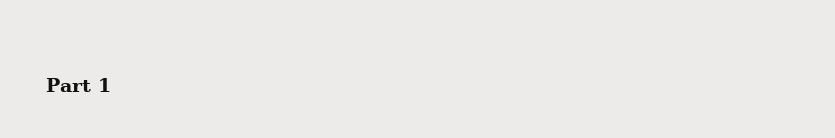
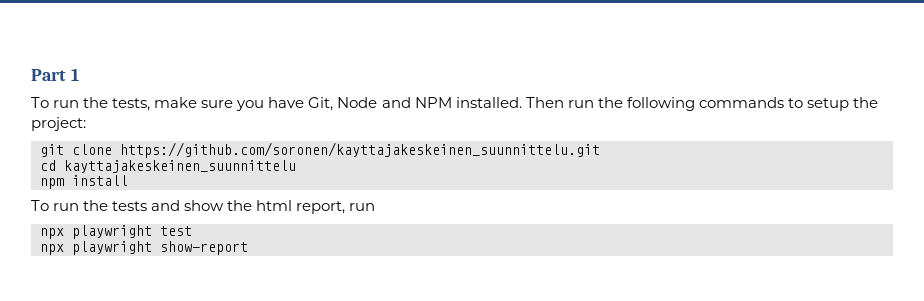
(111, 85) none -> [31,97,878,111] [31,117,86,131] [40,142,600,158] [40,160,296,173] [40,175,128,189] [31,200,376,214] [40,225,192,239] [40,241,248,255] // To run the tests, make sure you have Git, Node and NPM installed. Then run the following commands to setup the project: // git clone https://github.com/soronen/kayttajakeskeinen_suunnittelu.git // cd kayttajakeskeinen_suunnittelu // npm install // To run the tests and show the html report, run // npx playwright test // npx playwright show-report

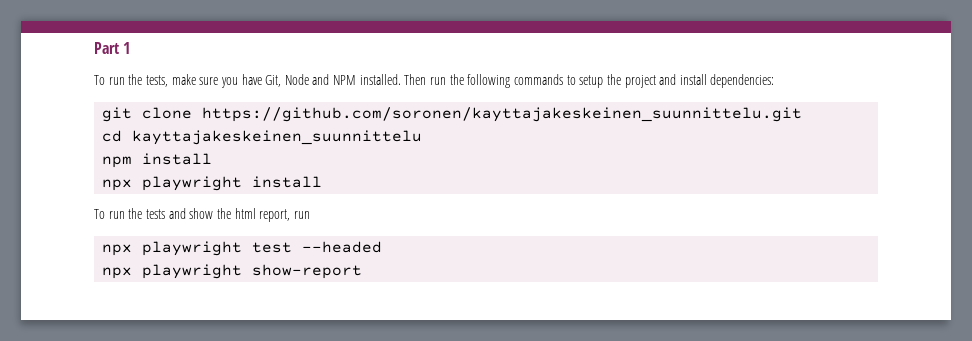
[31,117,86,131] project: -> [624,74,775,88] project and install dependencies:
(128, 180) none -> [102,176,323,191] // npx playwright install
(192, 231) none -> [302,241,383,253] --headed

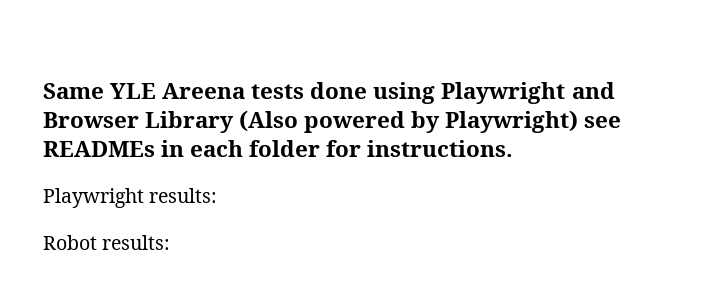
[94,42,131,54] [94,74,775,88] [102,107,803,122] [102,130,423,145] [102,153,213,168] [102,176,323,191] [94,208,310,222] [102,241,383,256] [102,264,363,279] Part 1 // To run the tests, make sure you have Git, Node and NPM installed. Then run the following commands to setup the project and install dependencies: // git clone https://github.com/soronen/kayttajakeskeinen_suunnittelu.git // cd kayttajakeskeinen_suunnittelu // npm install // npx playwright install // To run the tests and show the html report, run // npx playwright test --headed // npx playwright show-report -> [43,82,615,104] [43,110,622,133] [43,140,514,157] [43,188,218,208] [43,235,171,250] Same YLE Areena tests done using Playwright and Browser Library (Also powered by Playwright) see READMEs in each folder for instructions. // Playwright results: // Robot results:

